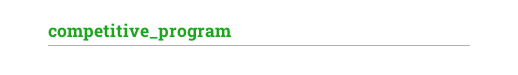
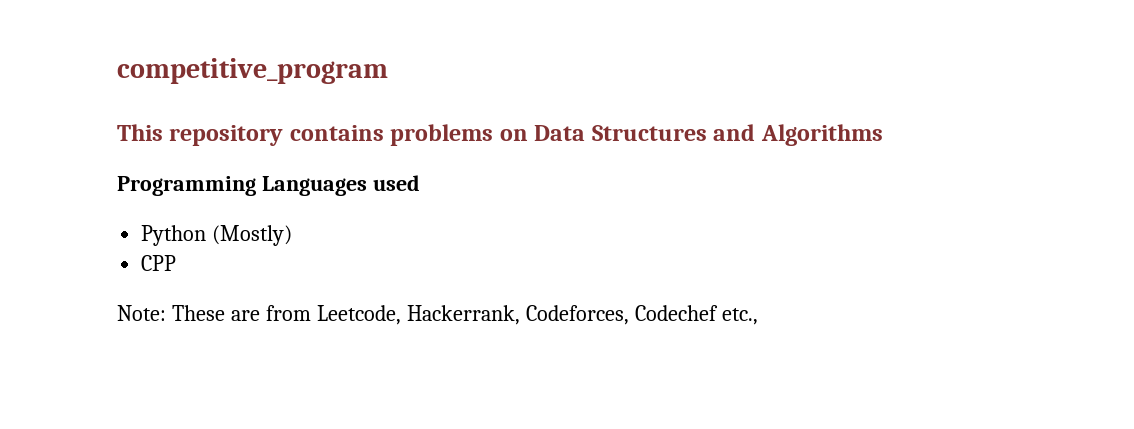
(231, 32) none -> [117,124,883,146] [117,175,420,196] [141,225,293,246] [141,255,177,271] [117,305,758,325] // This repository contains problems on Data Structures and Algorithms // Programming Languages used // Python (Mostly) // CPP // Note: These are from Leetcode, Hackerrank, Codeforces, Codechef etc.,

